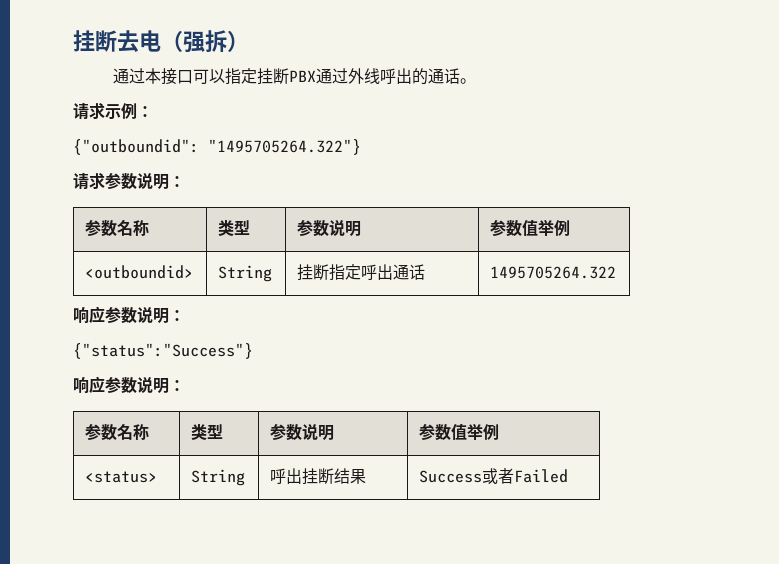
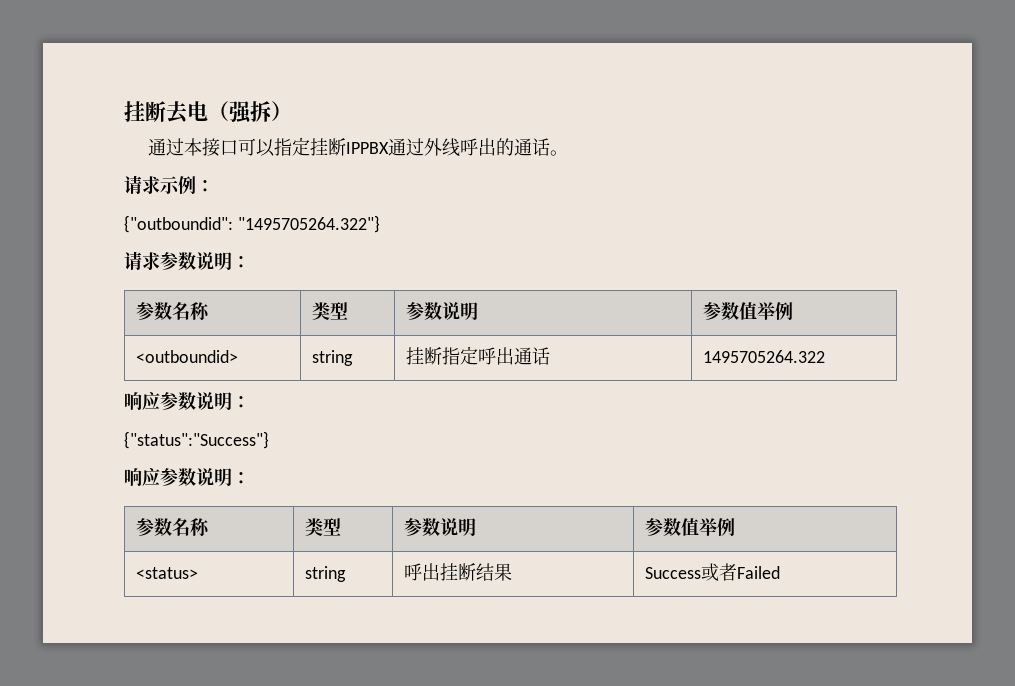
[288,70,316,82] PBX -> [346,142,390,154] IPPBX
[218,265,273,282] String -> [311,350,353,366] string
[191,469,246,486] String -> [304,566,346,582] string

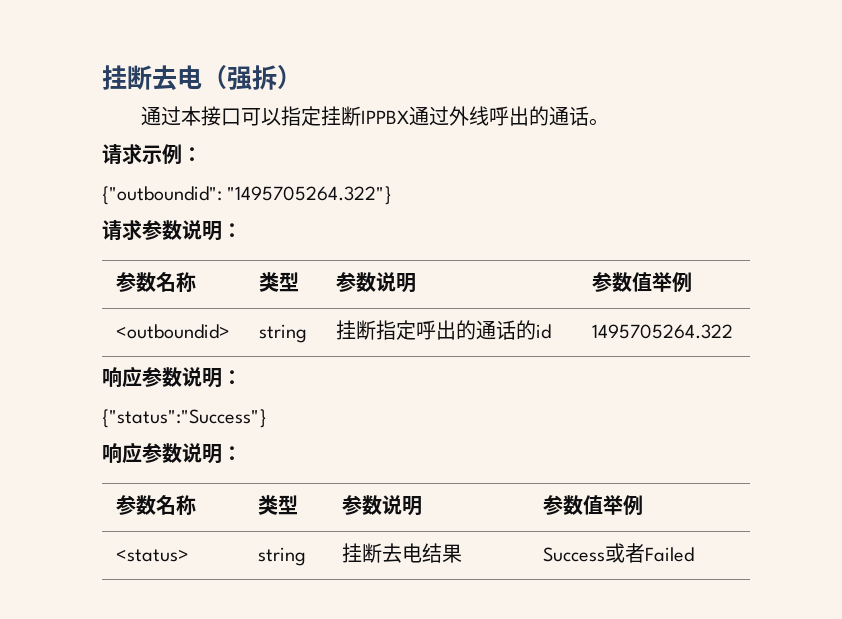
[513,347,550,365] 通话 -> [456,320,552,340] 的通话的id
[403,563,476,581] 呼出挂断 -> [342,543,423,563] 挂断去电

